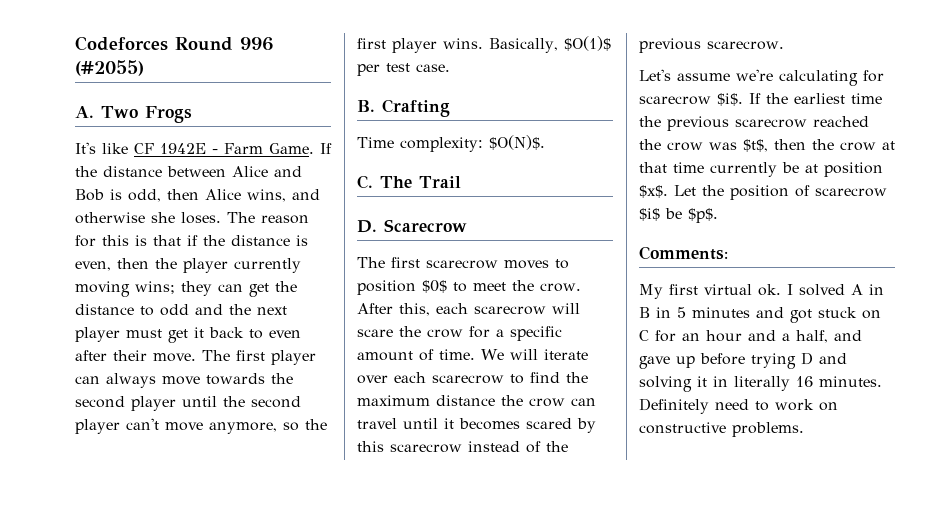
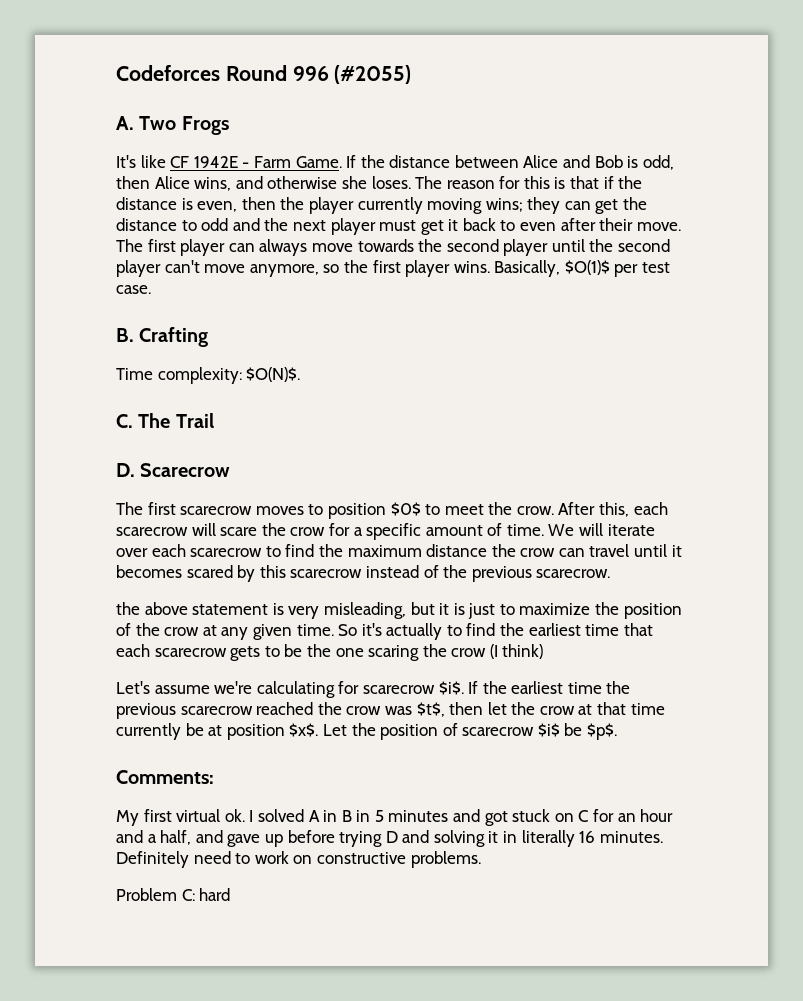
(784, 45) none -> [116,602,682,619] [116,623,653,640] [116,644,544,661] // the above statement is very misleading, but it is just to maximize the position of the crow at any given time. So it's actually to find the earliest time that each scarecrow gets to be the one scaring the crow (I think)
(806, 144) none -> [487,702,507,715] let
(804, 429) none -> [116,888,231,901] // Problem C: hard

